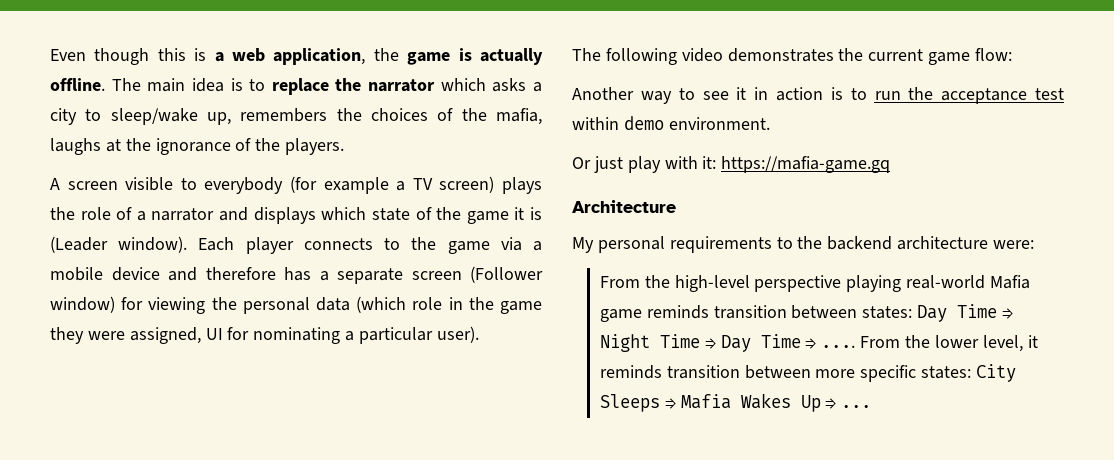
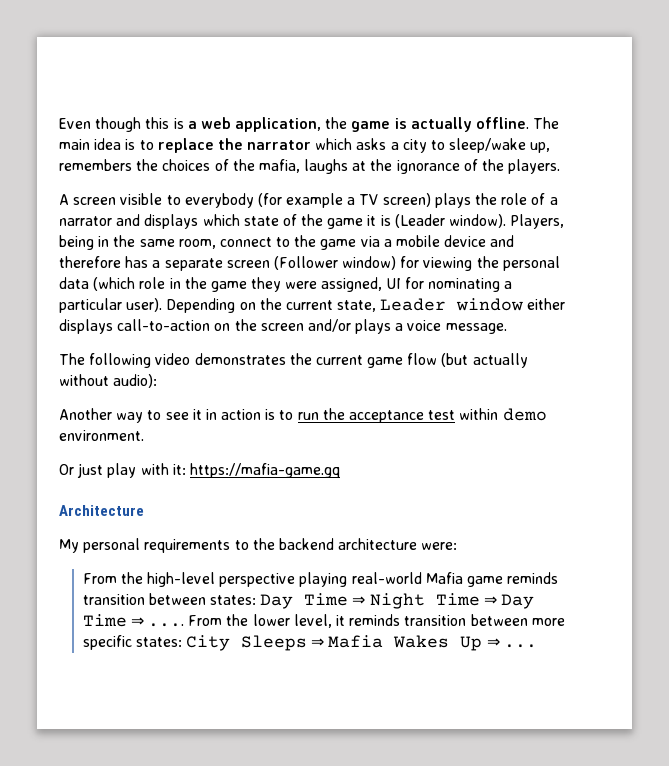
[198,237,373,254] Each player connects -> [510,214,565,229] [59,235,272,250] Players, being in the same room, connect
(479, 334) none -> [166,298,566,313] [59,319,507,334] Depending on the current state, Leader window either displays call-to-action on the screen and/or plays a voice message.
[975,48,1013,61] flow: -> [407,353,528,368] [59,374,158,388] flow (but actually without audio):

